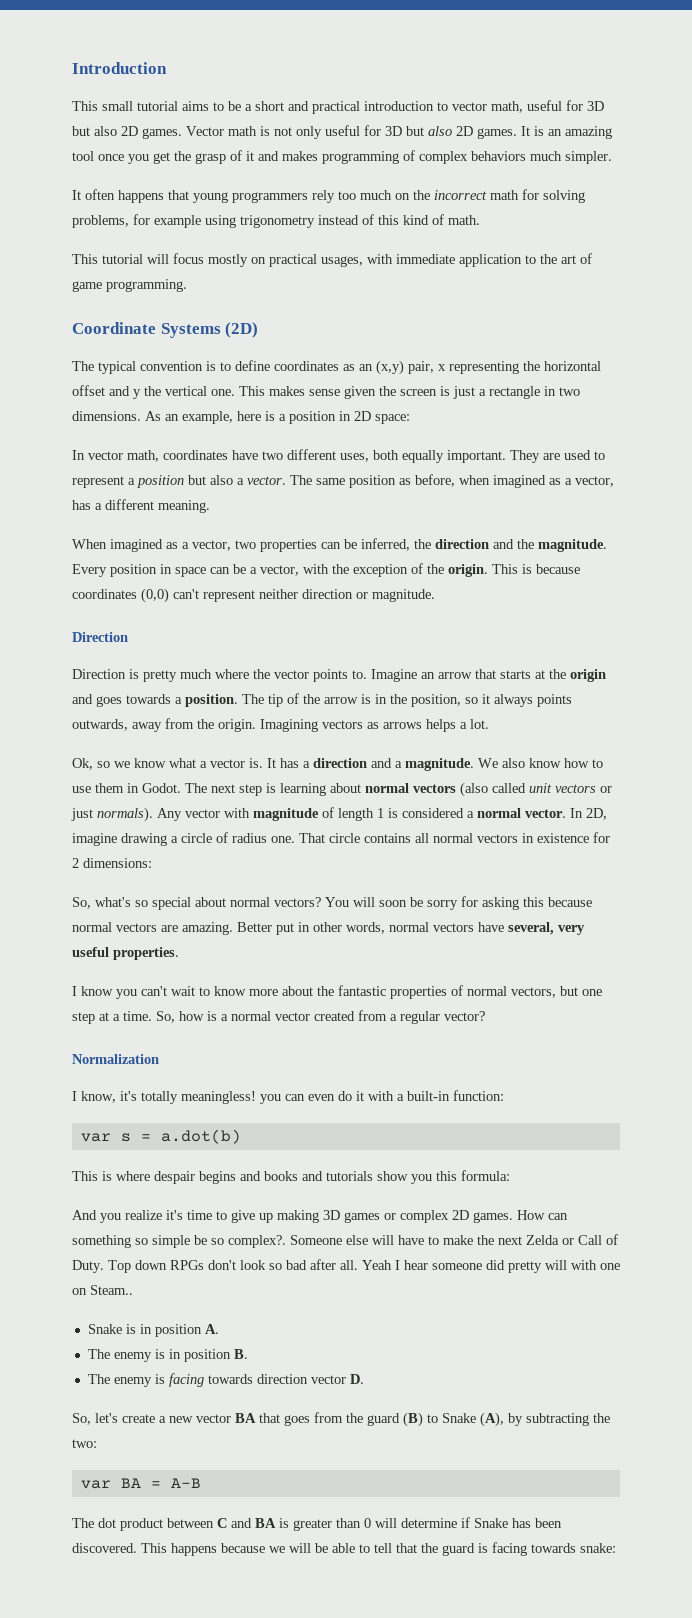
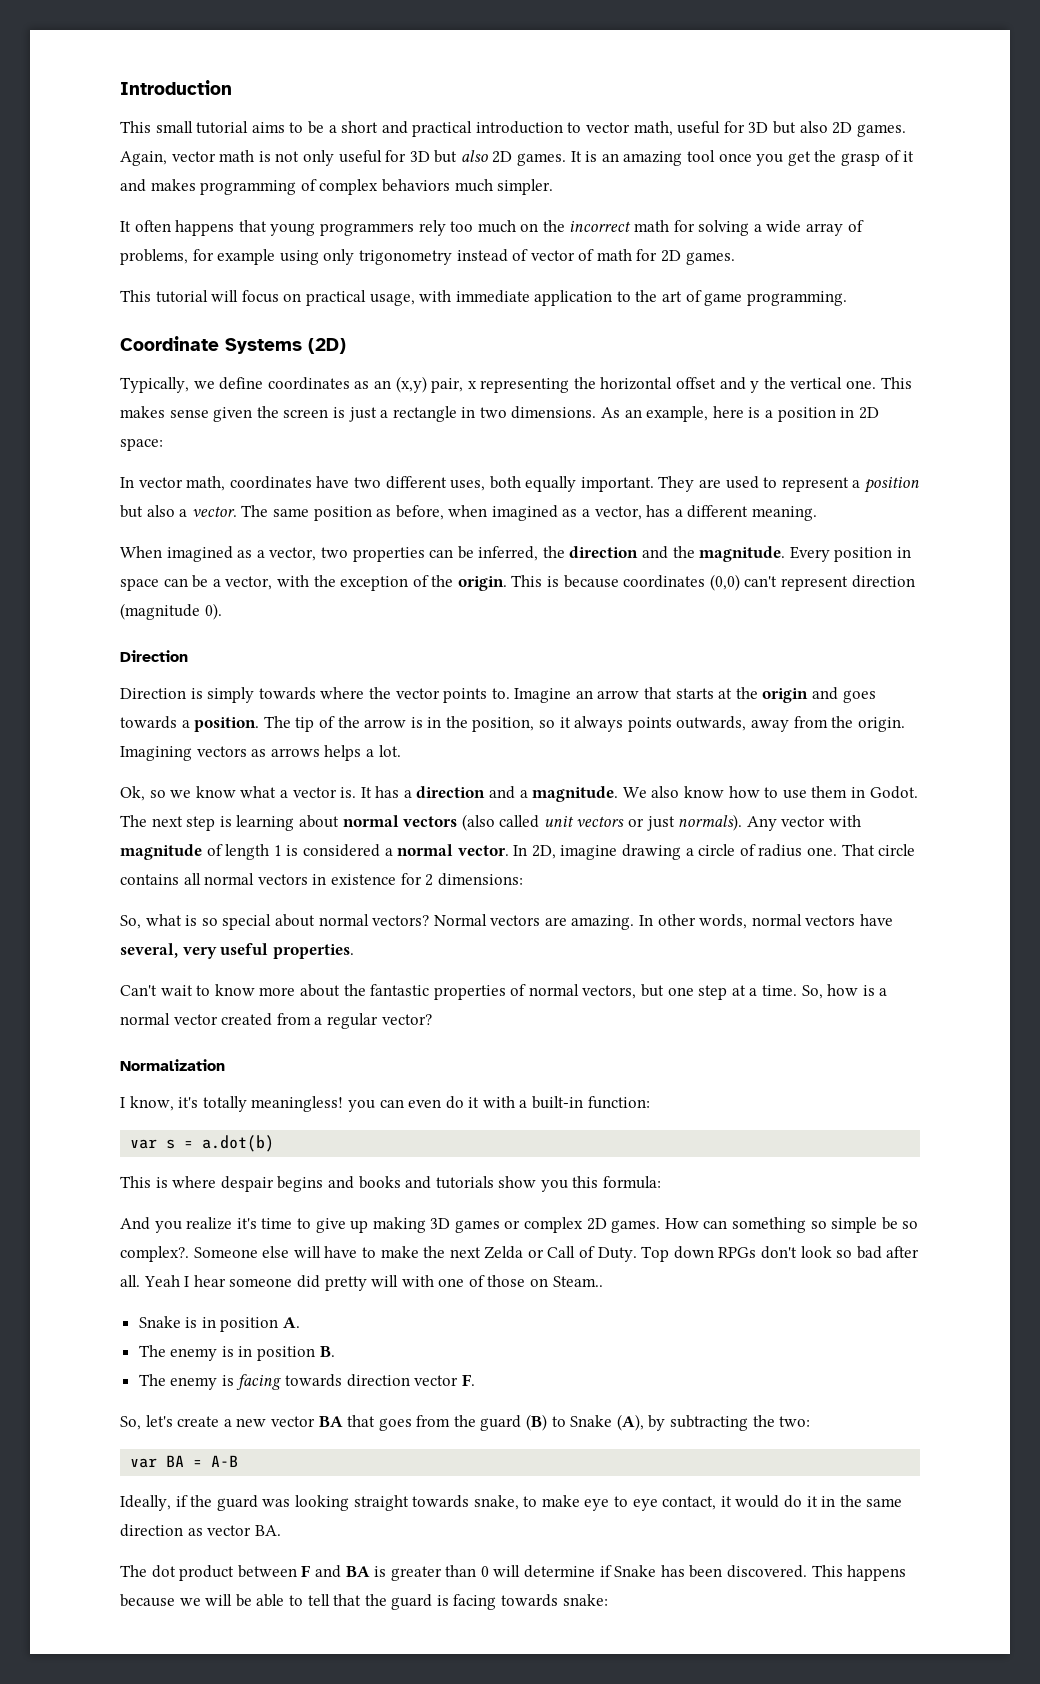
[186,126,224,136] Vector -> [120,151,216,166] Again, vector
(585, 196) none -> [753,220,864,236] a wide array of
(236, 221) none -> [323,249,355,265] only
[378,214,480,225] this kind of math. -> [530,249,735,265] vector of math for 2D games.
[208,254,248,267] mostly -> (279, 296) none
[321,256,363,267] usages, -> [369,293,415,306] usage,
[72,361,231,374] The typical convention is to -> [120,377,215,393] Typically, we
[259,589,435,602] neither direction or magnitude. -> [851,575,915,588] [120,603,222,620] direction (magnitude 0).
[143,669,212,682] pretty much -> [207,687,316,703] simply towards
[95,897,131,907] what's -> [145,914,198,926] what is
[325,896,592,910] [72,922,310,935] You will soon be sorry for asking this because normal vectors are amazing. Better put in -> [433,914,654,930] Normal vectors are amazing. In
[72,986,167,999] I know you can't -> [120,985,157,996] Can't
(620, 1266) none -> [468,1275,526,1287] of those
[349,1374,364,1384] D. -> [461,1374,475,1386] F.
(201, 1483) none -> [120,1495,903,1511] [120,1524,281,1537] // Ideally, if the guard was looking straight towards snake, to make eye to eye contact, it would do it in the same direction as vector BA.
[217,1518,227,1528] C -> [301,1565,312,1577] F

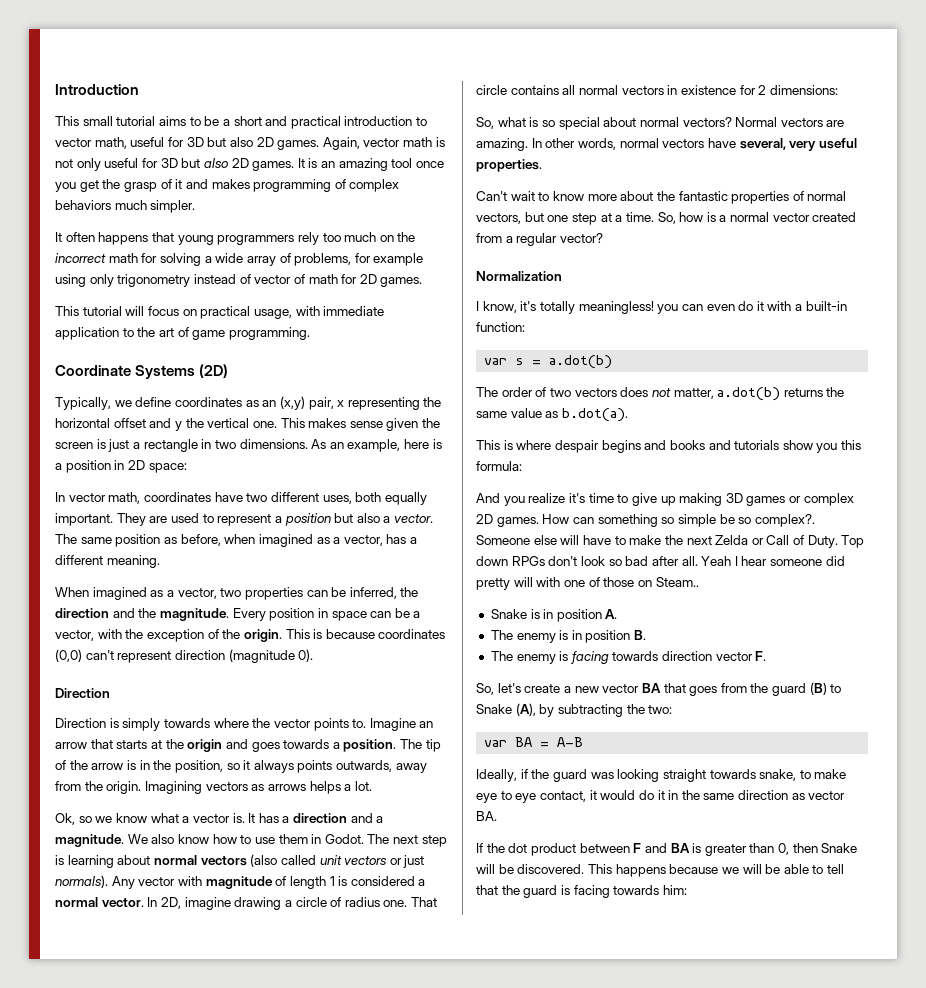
(275, 1143) none -> [476,387,845,401] [476,408,628,422] // The order of two vectors does not matter, a.dot(b) returns the same value as b.dot(a).
[120,1565,147,1577] The -> [476,843,505,853] If the
[480,1565,723,1578] 0 will determine if Snake has been -> [778,843,858,855] [476,864,514,874] 0, then Snake will be
[562,1594,608,1606] snake: -> [662,885,687,895] him:

